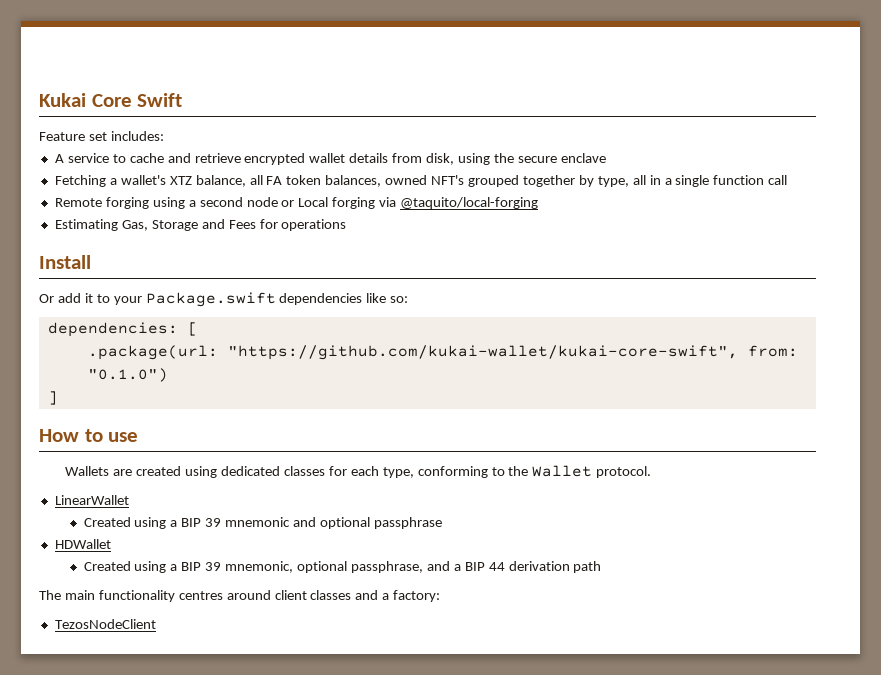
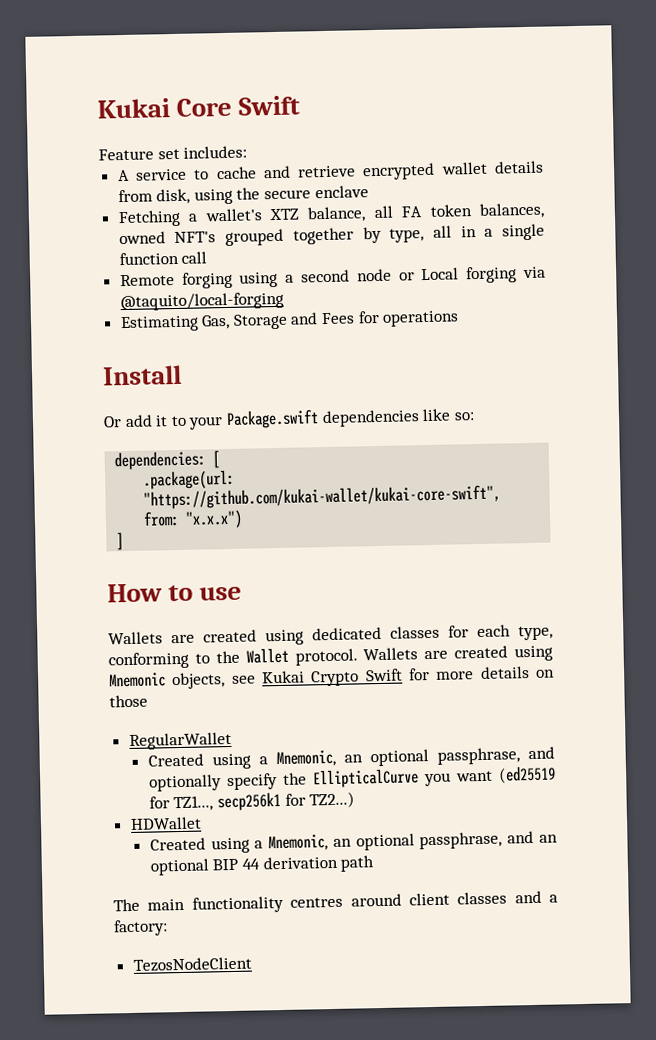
[87,368,168,382] "0.1.0") -> [185,509,244,529] "x.x.x")
[54,495,129,505] [83,517,442,529] // LinearWallet // Created using a BIP 39 mnemonic and optional passphrase -> [363,645,553,662] [109,666,555,690] [109,694,148,708] [128,731,232,751] [147,746,555,770] [148,765,556,792] [148,791,356,812] Wallets are created using Mnemonic objects, see Kukai Crypto Swift for more details on those // RegularWallet // Created using a Mnemonic, an optional passphrase, and optionally specify the EllipticalCurve you want (ed25519 for TZ1..., secp256k1 for TZ2...)
[181,561,461,573] BIP 39 mnemonic, optional passphrase, and a -> [268,830,558,852] [149,858,210,876] Mnemonic, an optional passphrase, and an optional

